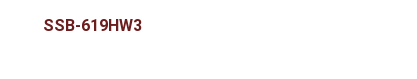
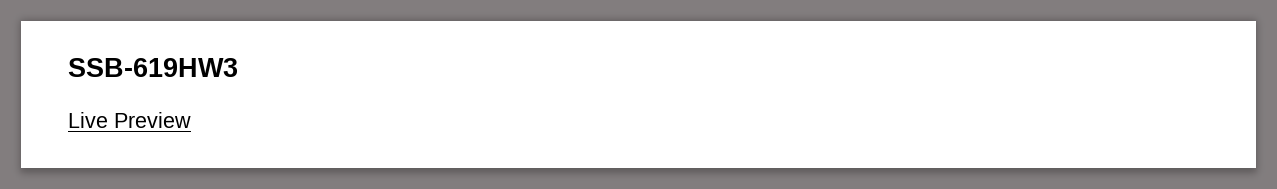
(142, 25) none -> [68,112,191,128] // Live Preview

